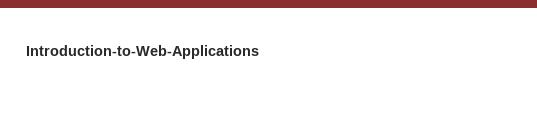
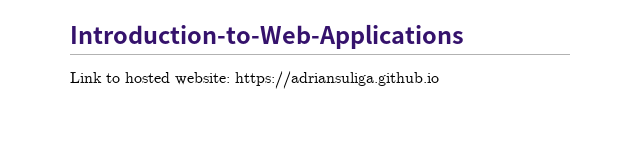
(259, 52) none -> [70,71,439,89] // Link to hosted website: https://adriansuliga.github.io

